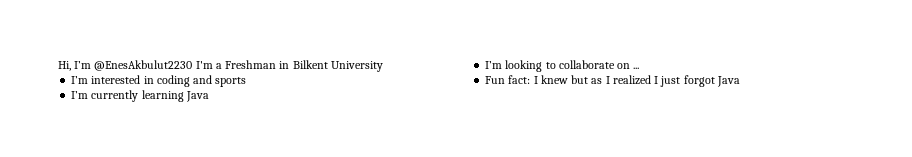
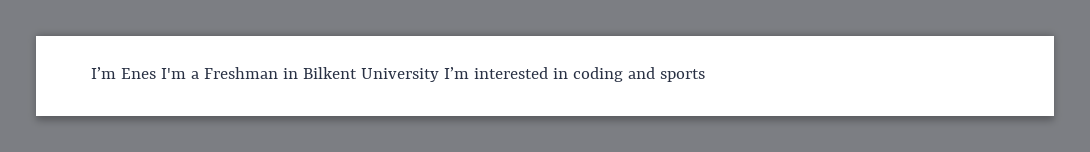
[58,60,193,71] Hi, I’m @EnesAkbulut2230 -> [91,67,156,79] I’m Enes
(383, 66) // -> (439, 75) none
[71,90,209,102] [485,60,640,72] [485,75,740,87] // I’m currently learning Java // I’m looking to collaborate on ... // Fun fact: I knew but as I realized I just forgot Java -> (705, 75) none

